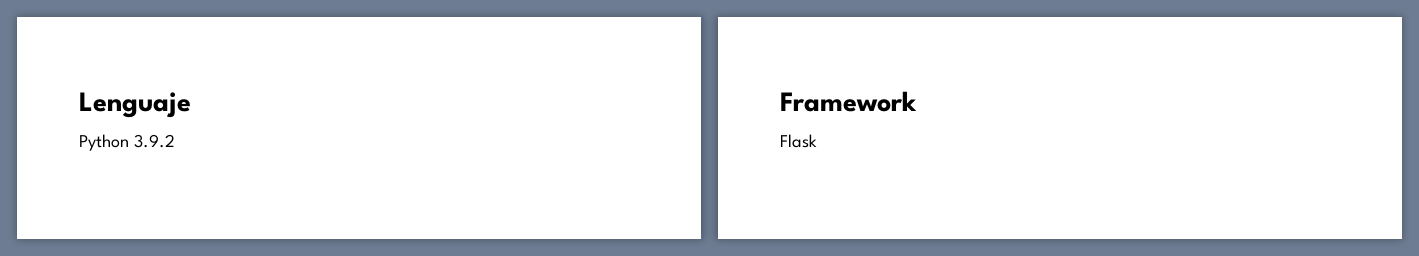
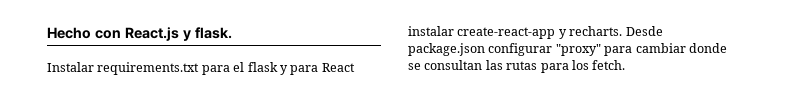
[79,92,191,118] [79,134,175,151] [780,91,917,112] [780,134,817,148] Lenguaje // Python 3.9.2 // Framework // Flask -> [47,27,232,41] [47,62,355,75] [408,26,663,39] [408,43,727,56] [408,60,626,73] Hecho con React.js y flask. // Instalar requirements.txt para el flask y para React instalar create-react-app y recharts. Desde package.json configurar "proxy" para cambiar donde se consultan las rutas para los fetch.

